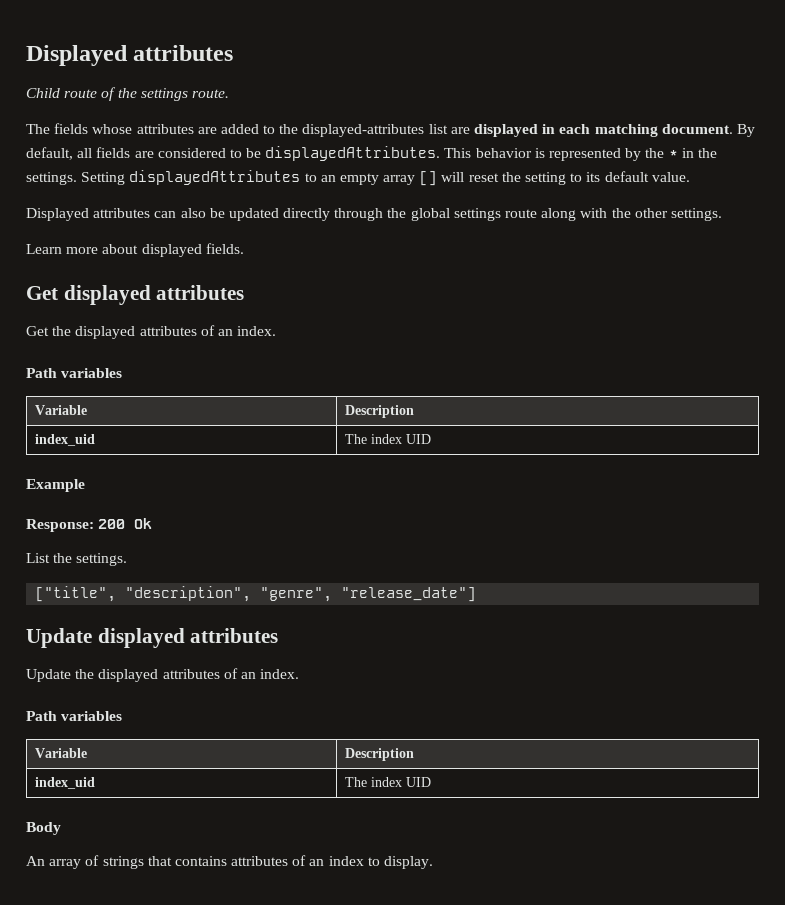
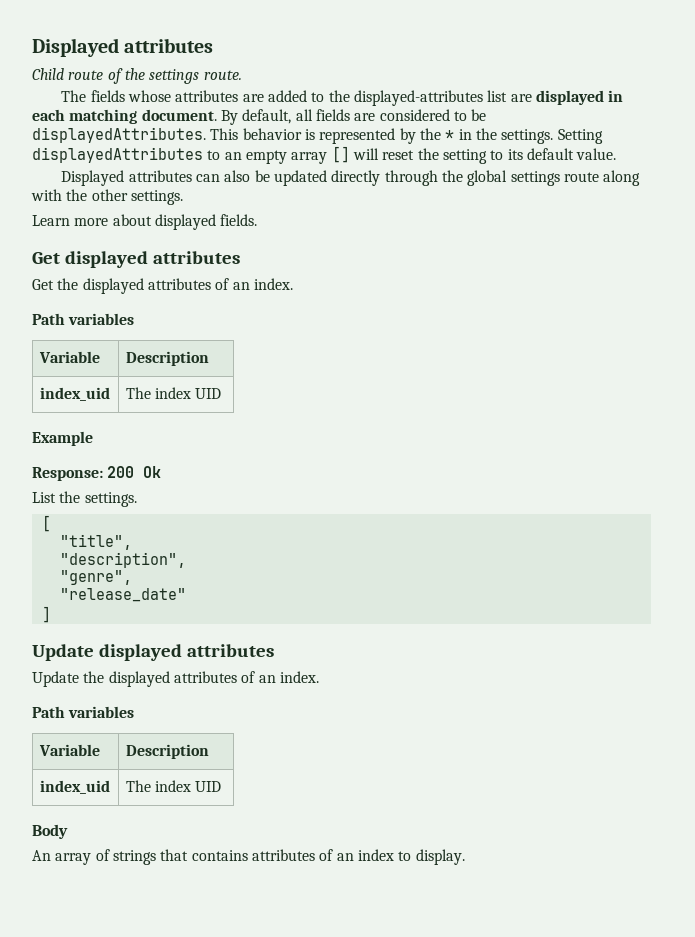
[35,586,117,602] ["title", -> [41,515,51,532] [59,534,132,550] [ // "title", //
(252, 594) none -> (186, 560) //
[341,587,477,602] "release_date"] -> [59,588,186,602] [41,606,51,623] // "release_date" // ]

